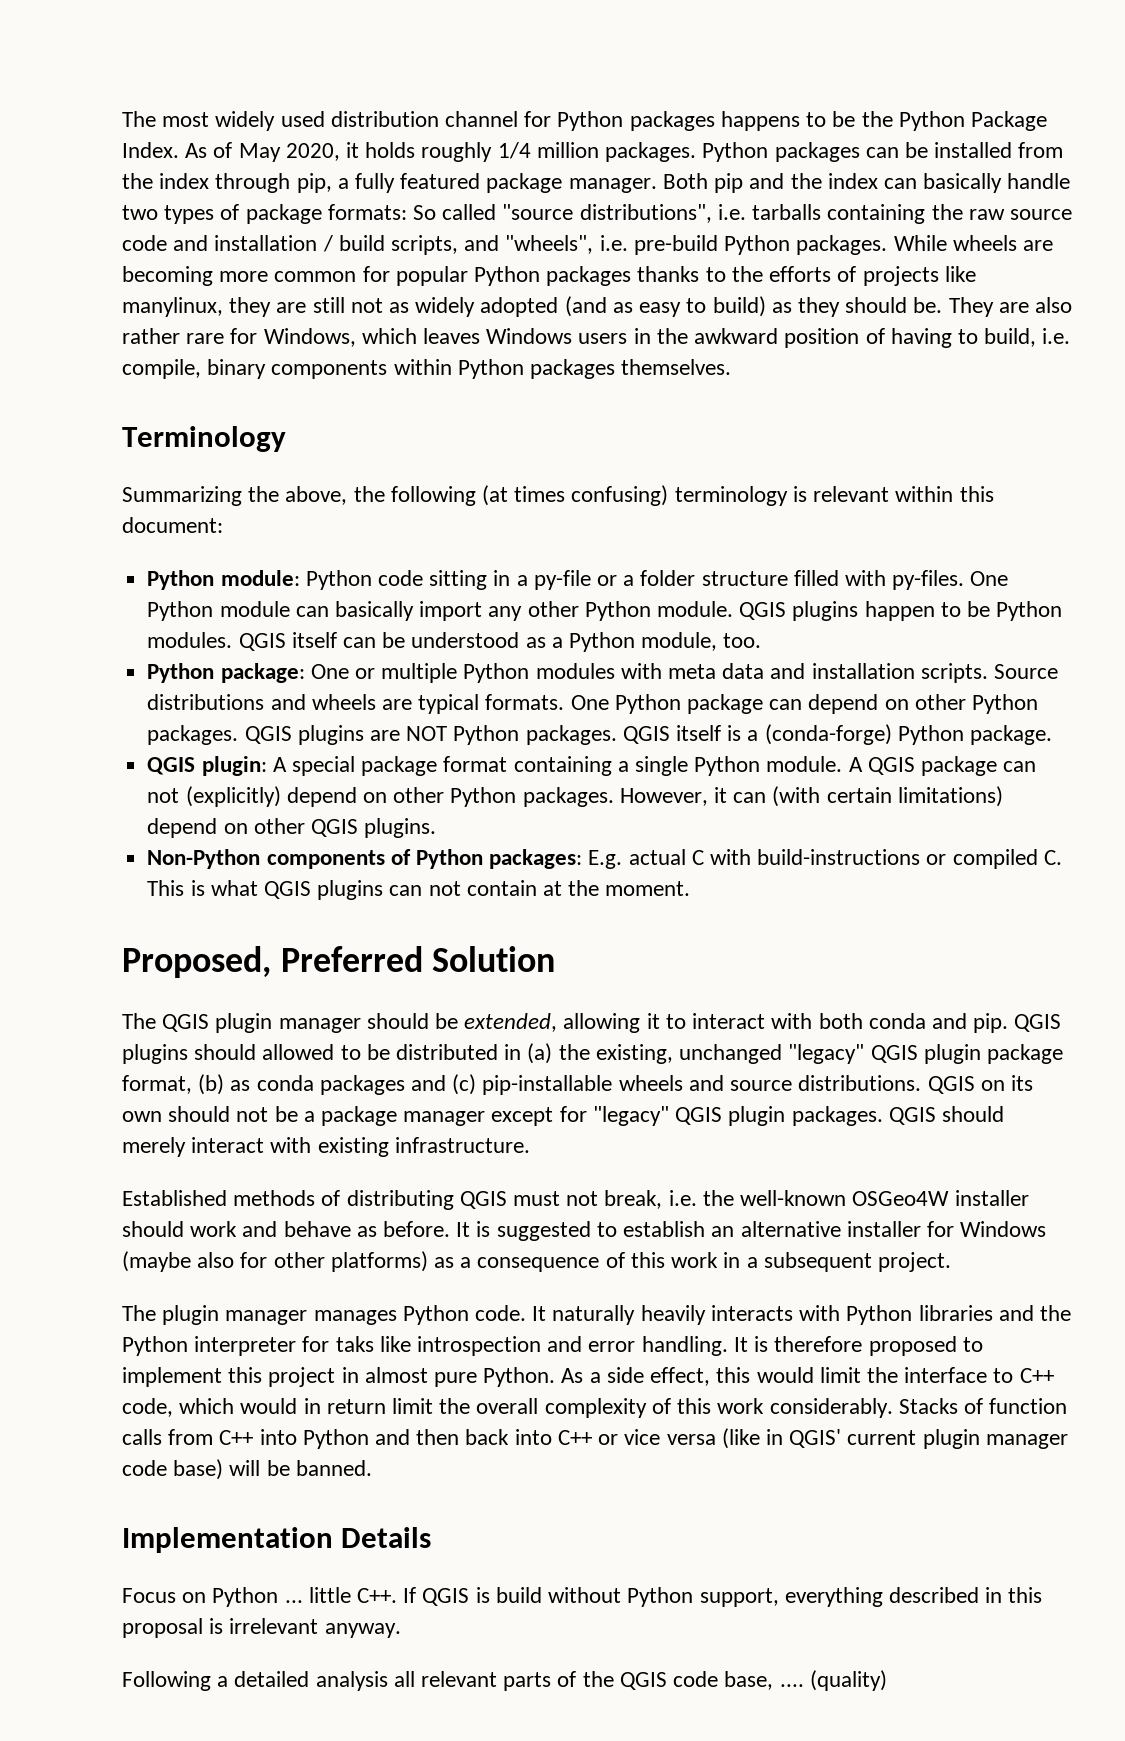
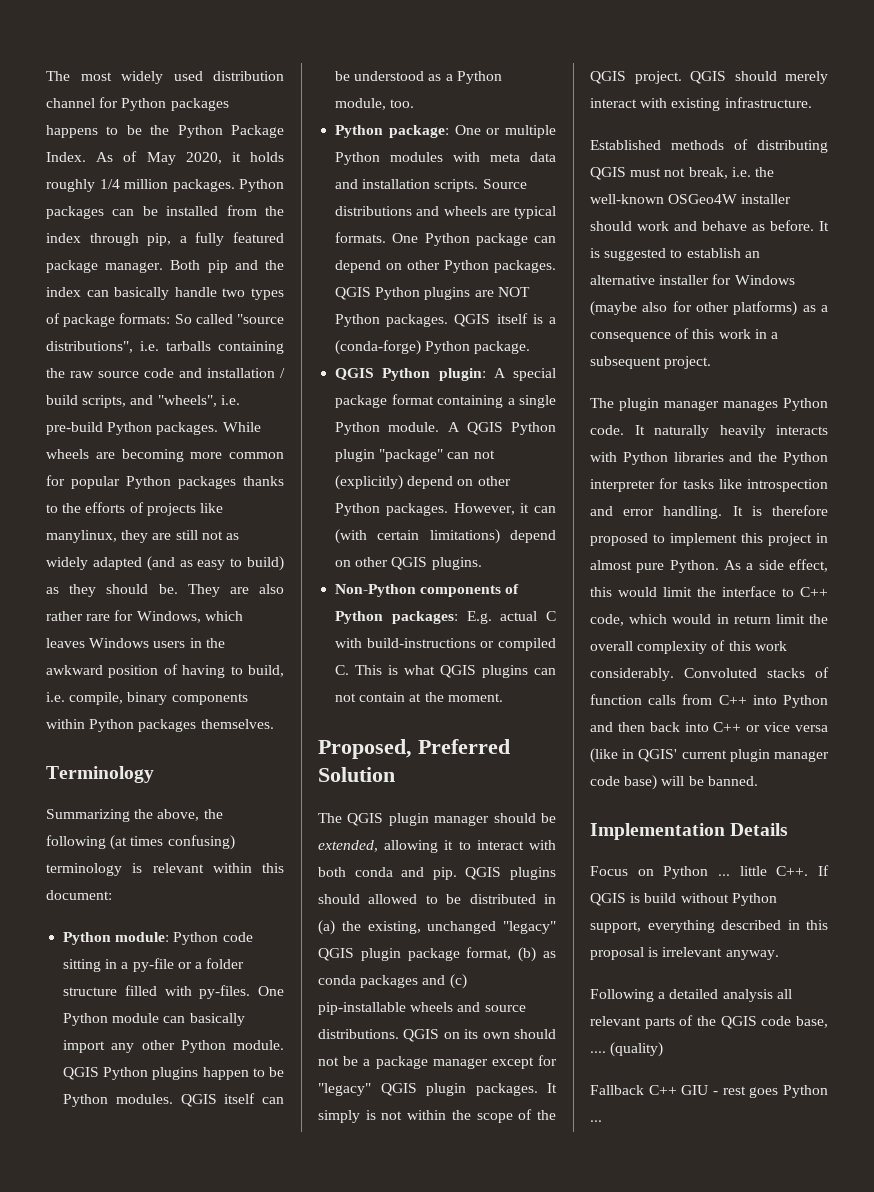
[480,297,559,317] adopted -> [92,557,142,570] adapted
(787, 611) none -> [103,1067,149,1080] Python
(292, 735) none -> [375,287,421,300] Python
(196, 766) none -> [382,368,431,381] Python
[921,756,998,776] package -> [510,422,556,435] [335,449,444,462] Python plugin "package"
(883, 1116) none -> [547,1083,557,1093] [318,1109,556,1123] [590,71,682,84] It simply is not within the scope of the QGIS project.
[335,1336,374,1352] taks -> [682,479,714,489] tasks
[898,1398,958,1414] Stacks -> [684,668,805,678] Convoluted stacks
(887, 1680) none -> [590,1085,828,1098] [590,1120,602,1122] // Fallback C++ GIU - rest goes Python ...

